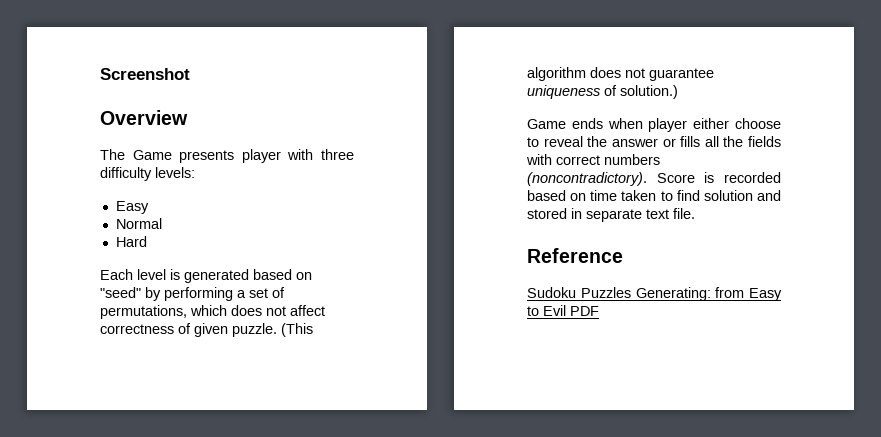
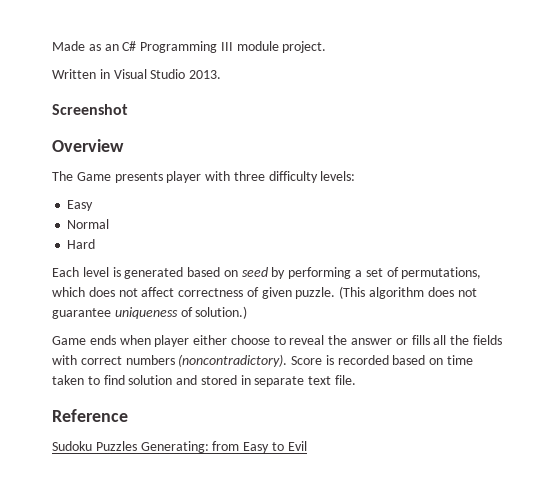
(100, 74) none -> [52,41,327,53] [52,69,222,79] Made as an C# Programming III module project. // Written in Visual Studio 2013. //
[100,287,141,298] "seed" -> [241,267,268,277] seed
[570,306,599,316] PDF -> (307, 446) none

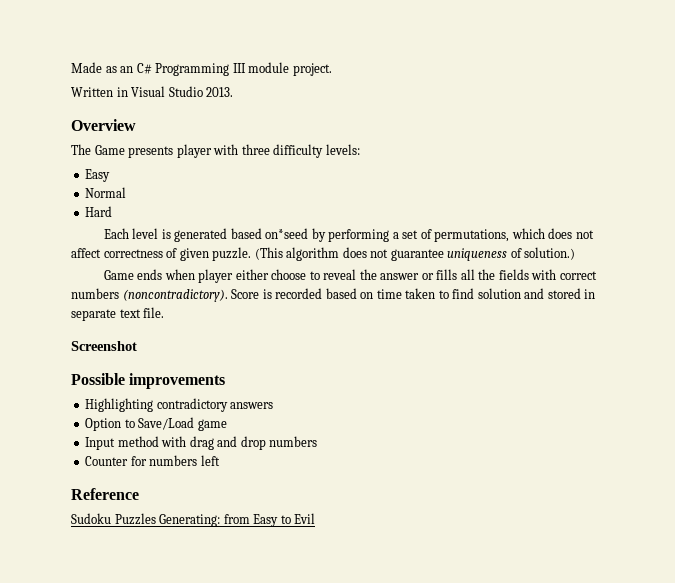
[52,104,128,115] // Screenshot -> (234, 92) none
[223,267,268,277] on seed -> [265,228,309,239] on*seed
(357, 380) none -> [71,341,137,351] [71,373,226,389] [85,398,274,412] [85,417,227,431] [85,436,318,450] [85,455,220,466] // Screenshot // Possible improvements // Highlighting contradictory answers // Option to Save/Load game // Input method with drag and drop numbers // Counter for numbers left

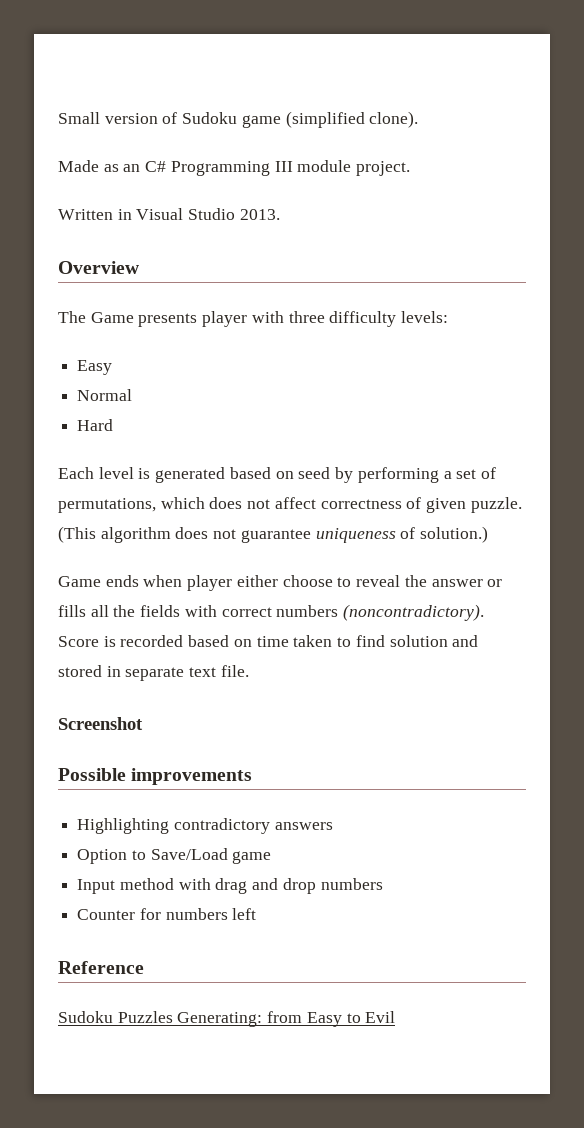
(71, 67) none -> [58,111,419,128] Small version of Sudoku game (simplified clone). //
[265,228,309,239] on*seed -> [275,467,331,479] on seed

